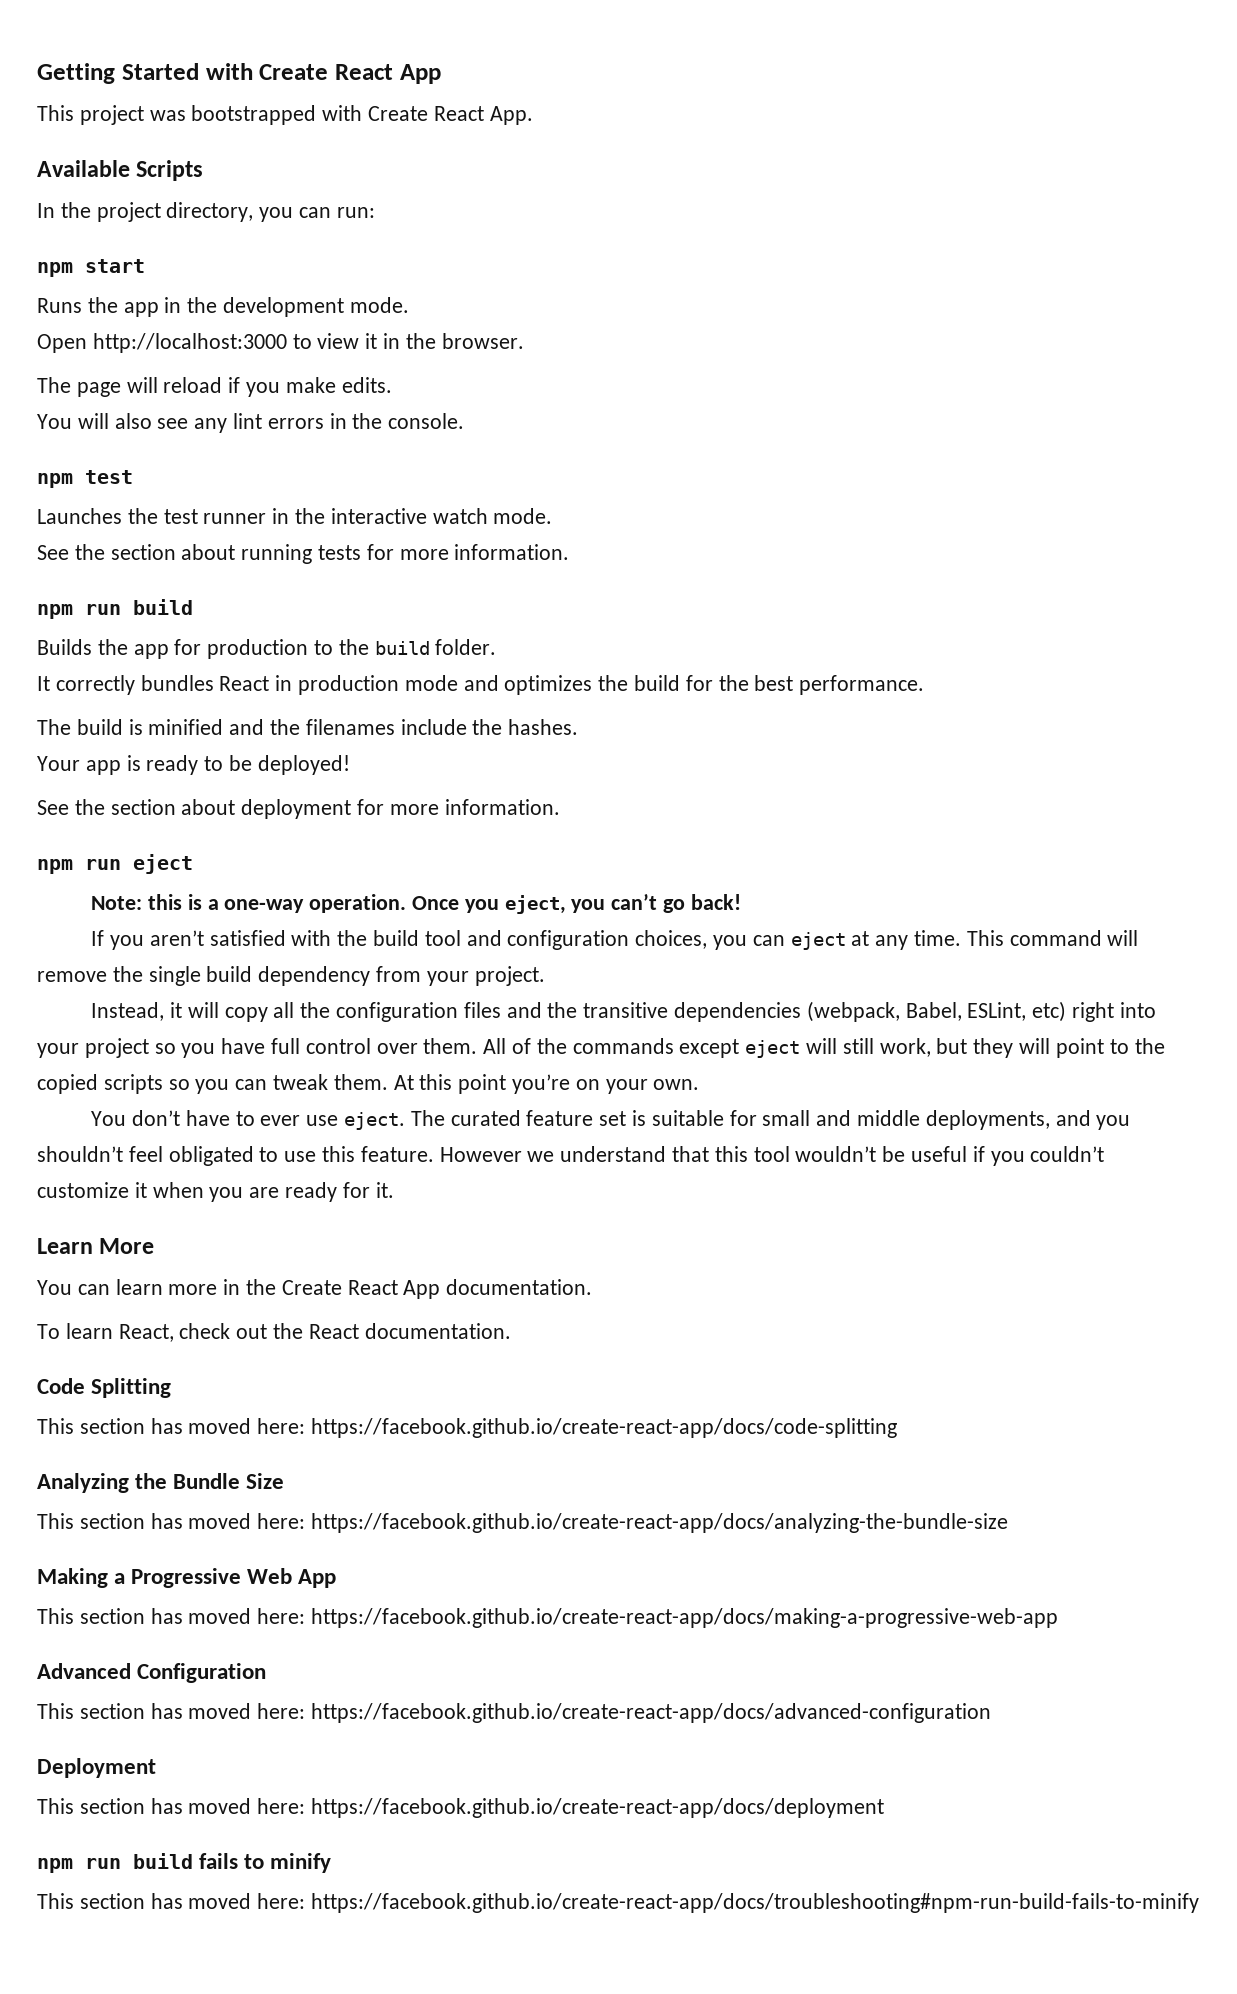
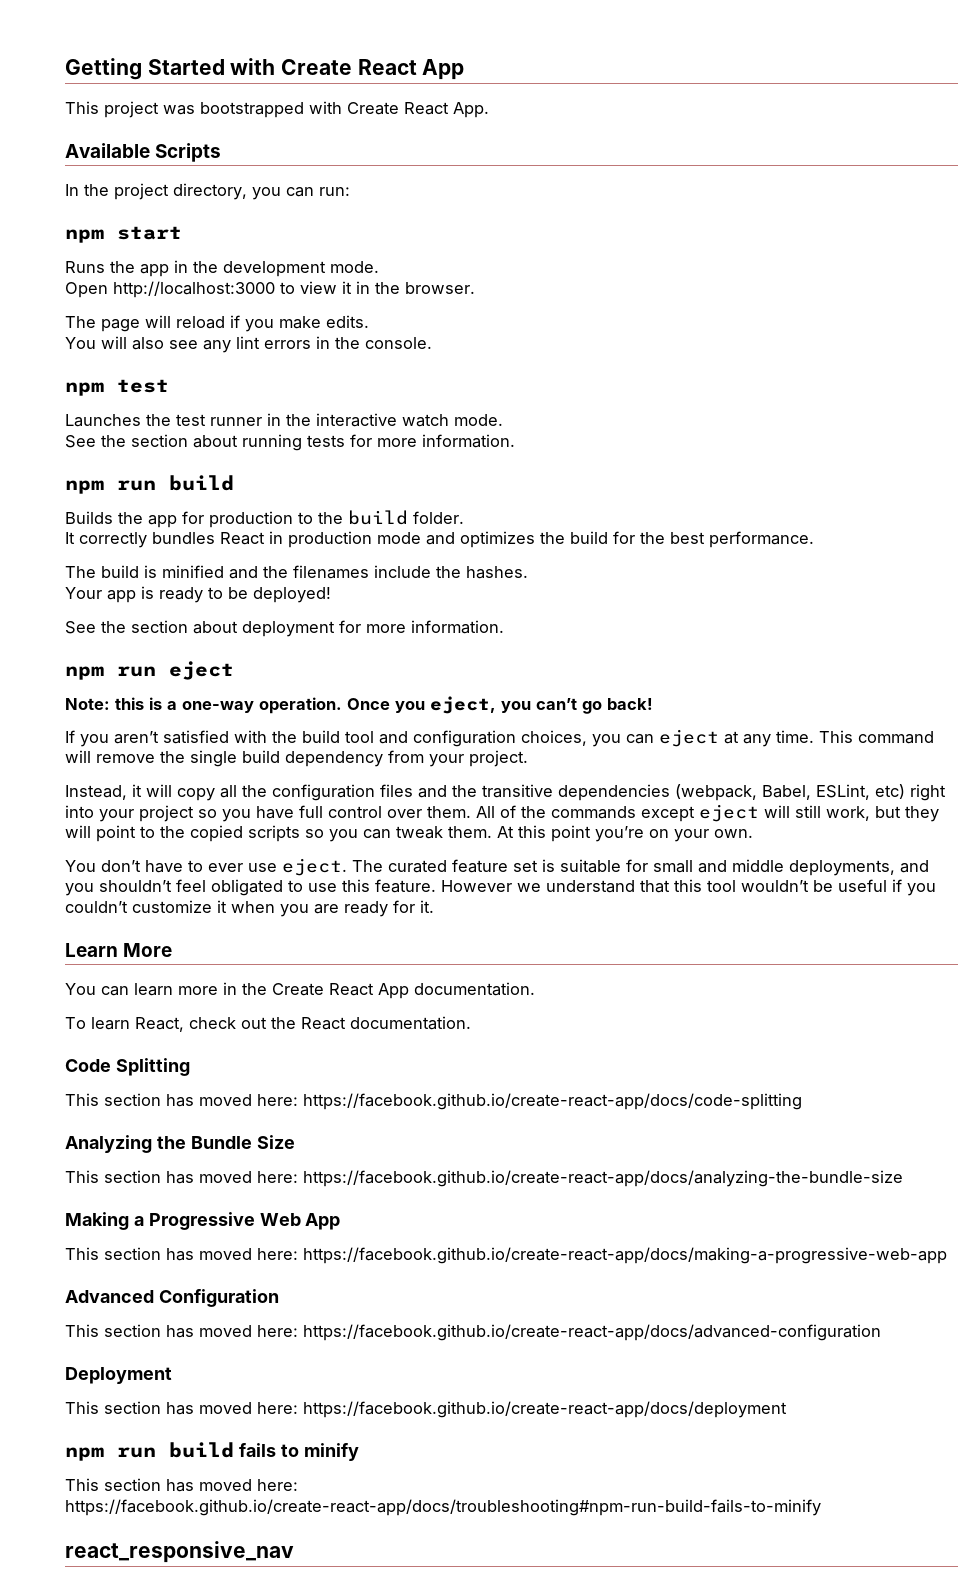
(1200, 1903) none -> [65,1541,294,1563] // react_responsive_nav

